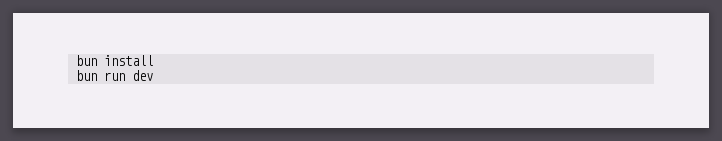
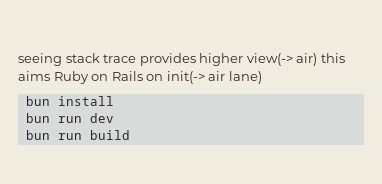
(76, 60) none -> [18,53,345,66] [18,71,262,84] seeing stack trace provides higher view(-> air) this aims Ruby on Rails on init(-> air lane) //
(154, 75) none -> [25,130,130,140] // bun run build

